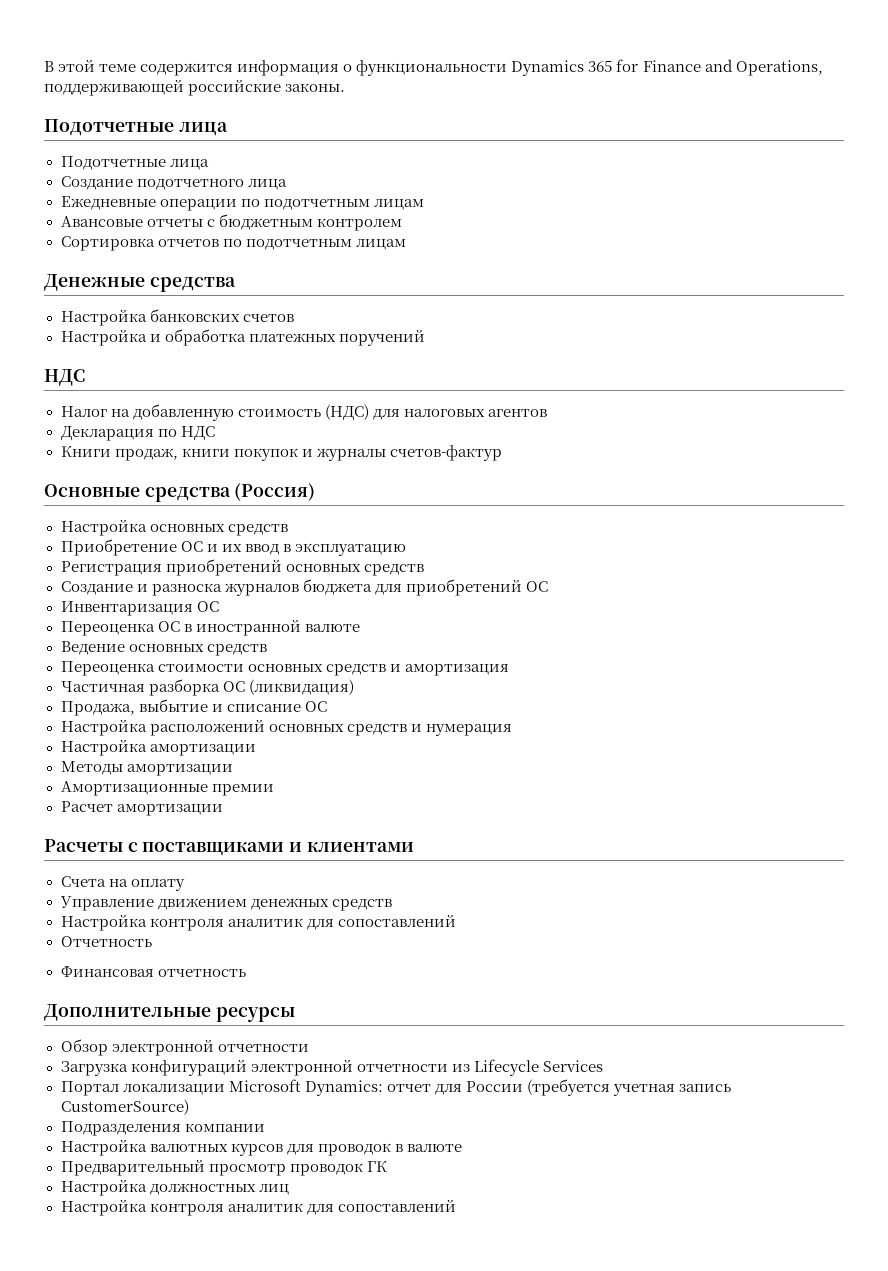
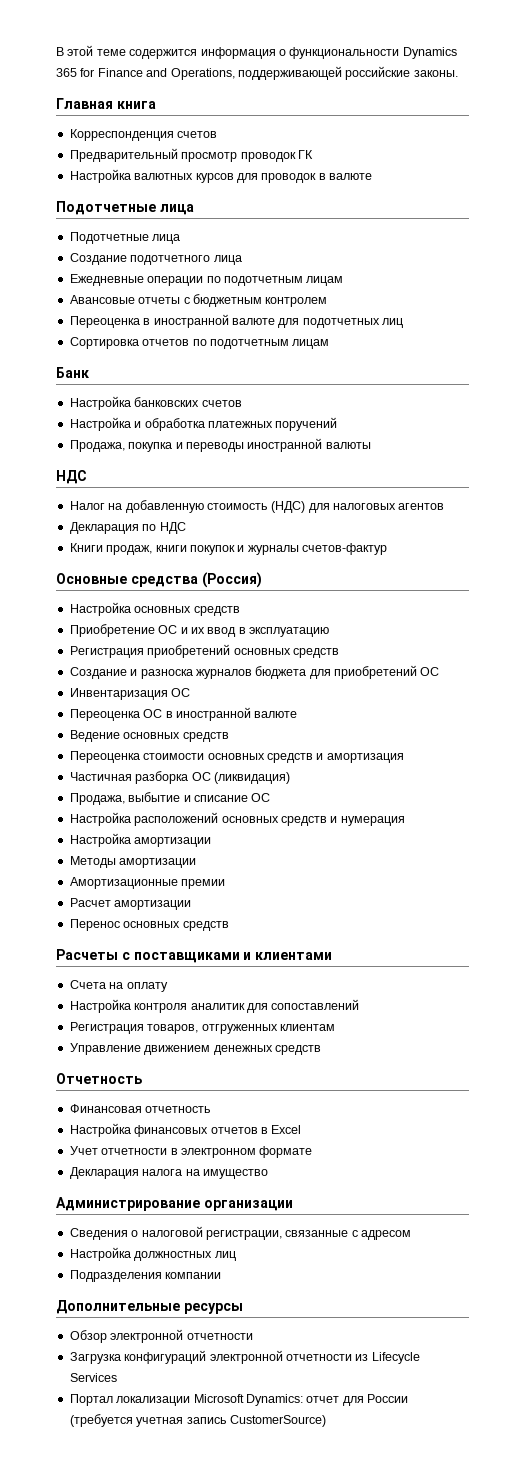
(346, 87) none -> [56,98,156,109] [69,129,218,141] [69,148,313,162] [69,169,372,183] // Главная книга // Корреспонденция счетов // Предварительный просмотр проводок ГК // Настройка валютных курсов для проводок в валюте
(402, 224) none -> [69,314,403,328] // Переоценка в иностранной валюте для подотчетных лиц
[44,274,236,292] Денежные средства -> [56,367,89,378] Банк
(425, 337) none -> [69,438,371,452] // Продажа, покупка и переводы иностранной валюты
(223, 810) none -> [69,919,229,931] // Перенос основных средств
[59,896,392,911] // Управление движением денежных средств -> (168, 987) none
[60,936,152,947] [60,966,246,977] Отчетность // Финансовая отчетность -> [69,1022,335,1034] [69,1043,321,1055] [56,1073,142,1084] [69,1104,212,1113] [69,1123,302,1137] [69,1146,313,1158] [69,1167,268,1179] [56,1197,293,1211] [69,1226,411,1240] [69,1247,236,1261] [69,1270,222,1282] Регистрация товаров, отгруженных клиентам // Управление движением денежных средств // Отчетность // Финансовая отчетность // Настройка финансовых отчетов в Excel // Учет отчетности в электронном формате // Декларация налога на имущество // Администрирование организации // Сведения о налоговой регистрации, связанные с адресом // Настройка должностных лиц // Подразделения компании
[60,1121,265,1136] [60,1139,462,1156] [60,1159,387,1176] [60,1179,289,1196] [60,1199,456,1216] // Подразделения компании // Настройка валютных курсов для проводок в валюте // Предварительный просмотр проводок ГК // Настройка должностных лиц // Настройка контроля аналитик для сопоставлений -> (326, 1421) none

